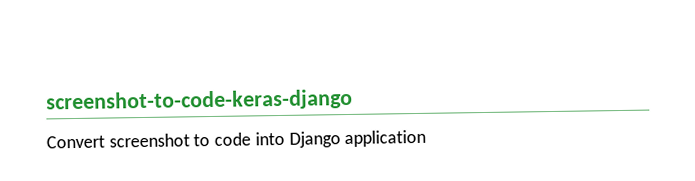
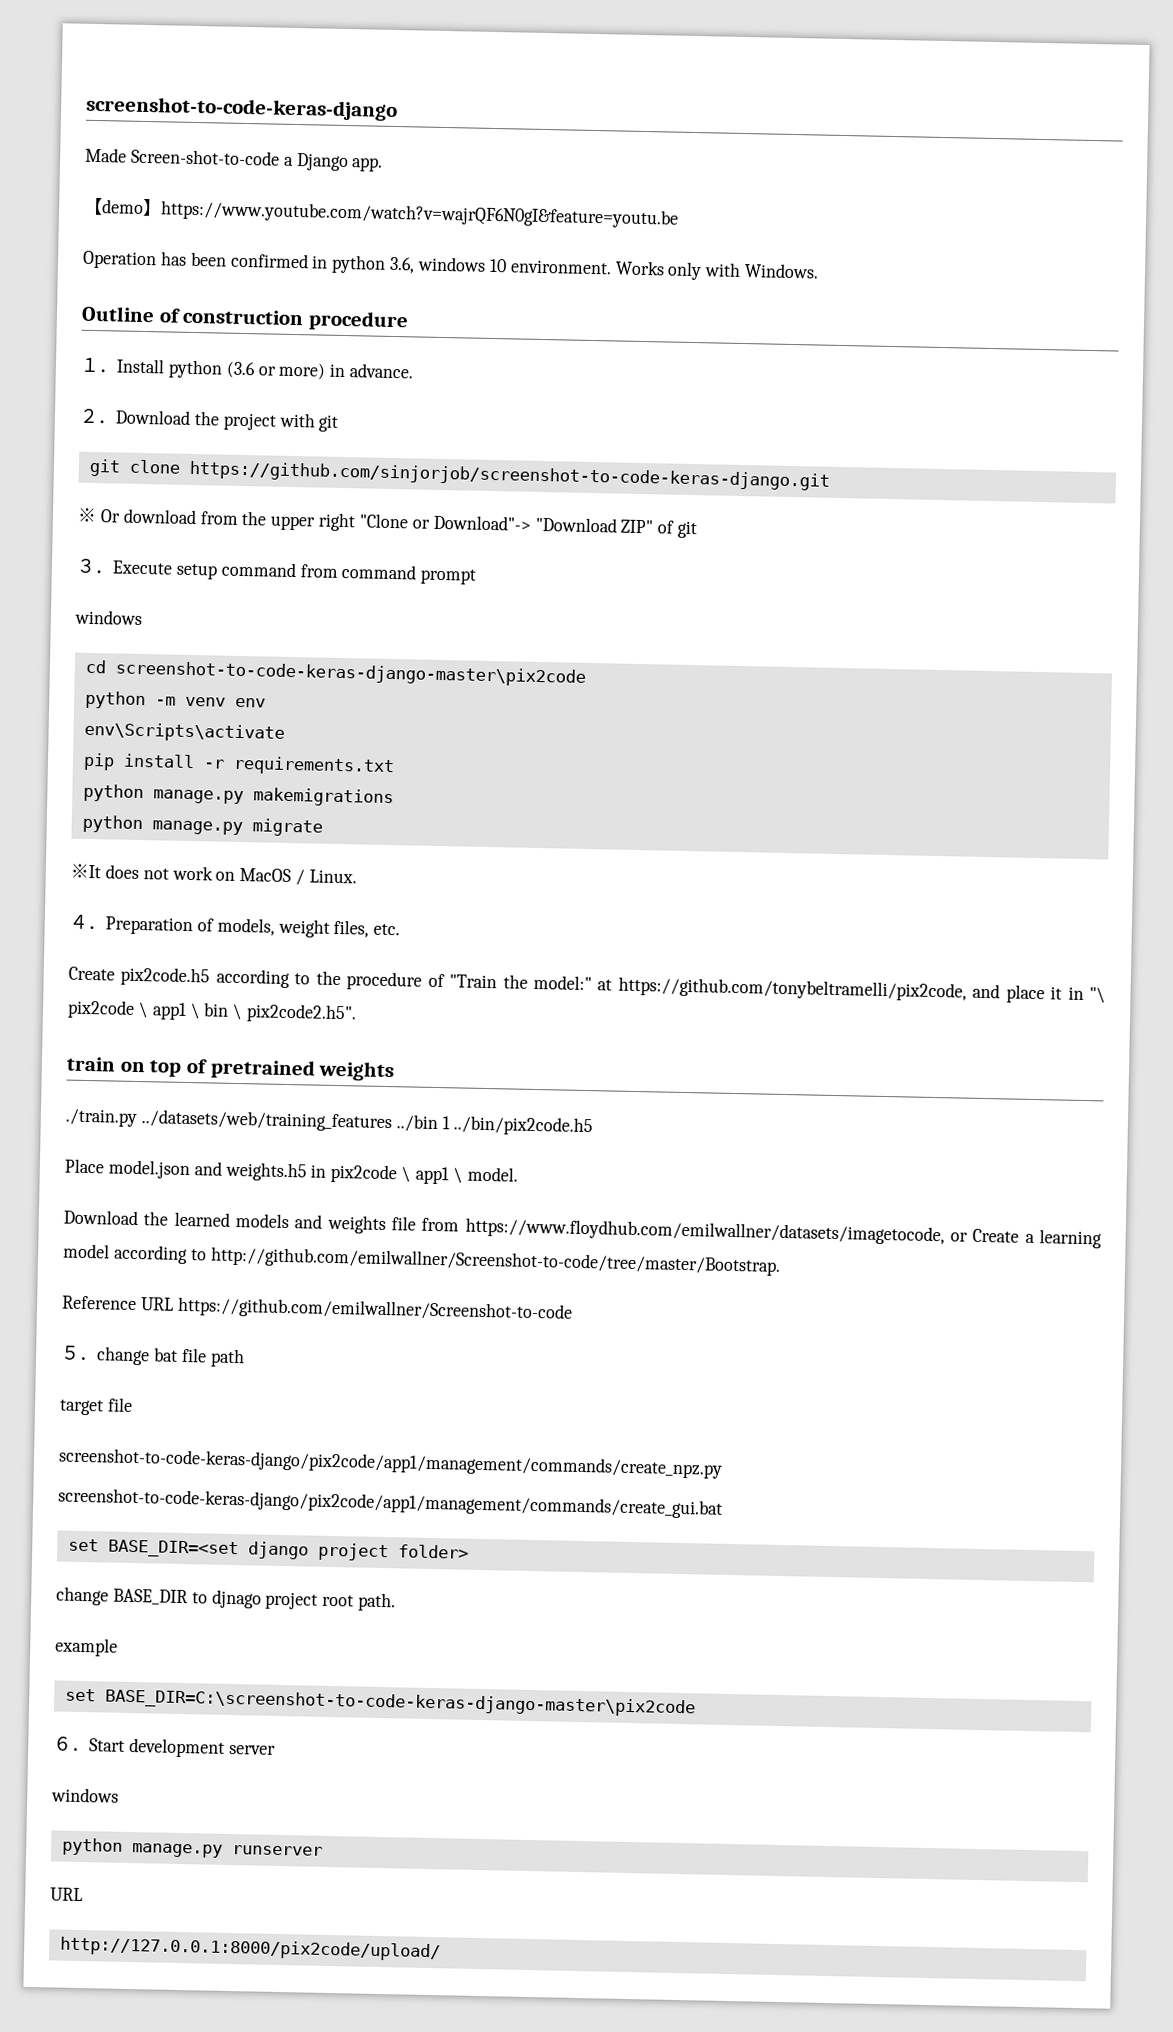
[46,129,427,149] Convert screenshot to code into Django application -> [85,147,384,172] [83,197,679,229] [82,250,820,281] [81,305,410,332] [80,357,415,380] [79,408,340,432] [88,458,830,491] [77,507,698,539] [76,558,477,585] [74,609,143,625] [84,659,586,687] [84,690,266,710] [83,721,285,743] [82,752,395,777] [82,783,394,808] [81,814,323,837] [70,863,358,886] [69,914,401,938] [68,966,1106,1004] [67,999,358,1024] [66,1056,396,1082] [65,1108,594,1137] [64,1158,518,1185] [63,1209,1102,1249] [63,1243,781,1276] [62,1295,573,1323] [60,1345,245,1368] [59,1397,133,1416] [58,1447,723,1479] [58,1487,723,1519] [67,1538,469,1562] [56,1586,397,1612] [55,1637,118,1657] [64,1688,696,1718] [53,1736,276,1758] [51,1787,119,1803] [61,1837,323,1858] [50,1887,83,1902] [59,1936,441,1962] Made Screen-shot-to-code a Django app. // 【demo】https://www.youtube.com/watch?v=wajrQF6N0gI&feature=youtu.be // Operation has been confirmed in python 3.6, windows 10 environment. Works only with Windows. // Outline of construction procedure // １．Install python (3.6 or more) in advance. // ２．Download the project with git // git clone https://github.com/sinjorjob/screenshot-to-code-keras-django.git // ※ Or download from the upper right "Clone or Download"-> "Download ZIP" of git // ３．Execute setup command from command prompt // windows // cd screenshot-to-code-keras-django-master\pix2code // python -m venv env // env\Scripts\activate // pip install -r requirements.txt // python manage.py makemigrations // python manage.py migrate // ※It does not work on MacOS / Linux. // ４．Preparation of models, weight files, etc. // Create pix2code.h5 according to the procedure of "Train the model:" at https://github.com/tonybeltramelli/pix2code, and place it in "\ pix2code \ app1 \ bin \ pix2code2.h5". // train on top of pretrained weights // ./train.py ../datasets/web/training_features ../bin 1 ../bin/pix2code.h5 // Place model.json and weights.h5 in pix2code \ app1 \ model. // Download the learned models and weights file from https://www.floydhub.com/emilwallner/datasets/imagetocode, or Create a learning model according to http://github.com/emilwallner/Screenshot-to-code/tree/master/Bootstrap. // Reference URL https://github.com/emilwallner/Screenshot-to-code // ５．change bat file path // target file // screenshot-to-code-keras-django/pix2code/app1/management/commands/create_npz.py // screenshot-to-code-keras-django/pix2code/app1/management/commands/create_gui.bat // set BASE_DIR=<set django project folder> // change BASE_DIR to djnago project root path. // example // set BASE_DIR=C:\screenshot-to-code-keras-django-master\pix2code // ６．Start development server // windows // python manage.py runserver // URL // http://127.0.0.1:8000/pix2code/upload/

